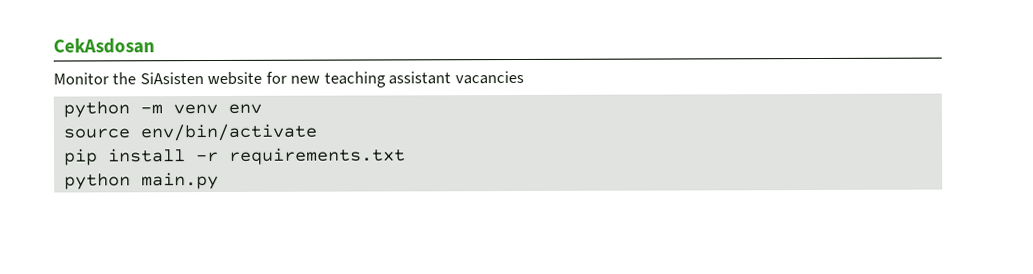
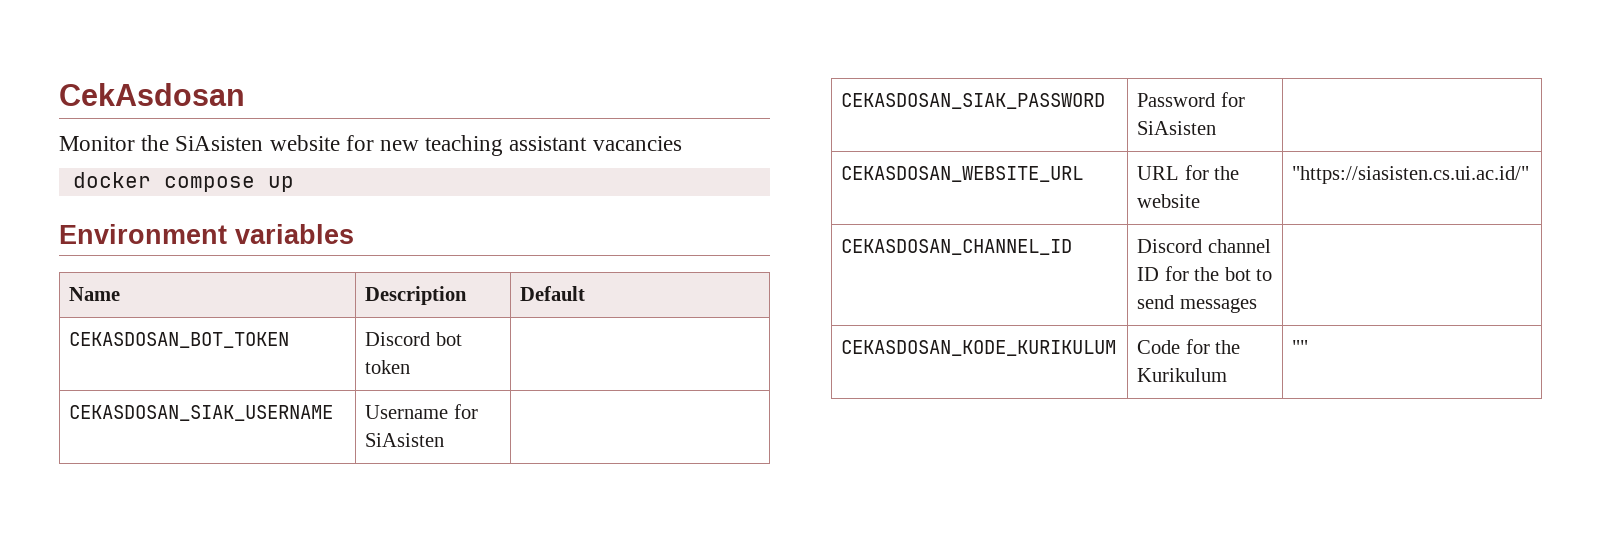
[62,101,262,118] [62,123,318,142] [63,147,406,166] [63,171,219,190] python -m venv env // source env/bin/activate // pip install -r requirements.txt // python main.py -> [72,172,294,192] [59,224,354,244] [69,287,121,301] [365,286,468,305] [520,286,586,301] [69,332,290,348] [365,332,462,346] [365,360,411,374] [69,405,334,421] [365,404,478,419] [365,433,445,447] [841,93,1106,109] [1137,92,1245,107] [1137,121,1217,135] [841,166,1084,182] [1137,165,1240,180] [1137,194,1201,208] [1292,166,1530,184] [841,239,1073,255] [1137,239,1271,253] [1137,266,1273,281] [1137,295,1257,313] [841,340,1117,356] [1137,339,1241,354] [1137,368,1228,382] [1292,340,1309,354] docker compose up // Environment variables // Name | Description | Default // CEKASDOSAN_BOT_TOKEN | Discord bot token | // CEKASDOSAN_SIAK_USERNAME | Username for SiAsisten | // CEKASDOSAN_SIAK_PASSWORD | Password for SiAsisten | // CEKASDOSAN_WEBSITE_URL | URL for the website | "https://siasisten.cs.ui.ac.id/" // CEKASDOSAN_CHANNEL_ID | Discord channel ID for the bot to send messages | // CEKASDOSAN_KODE_KURIKULUM | Code for the Kurikulum | ""

